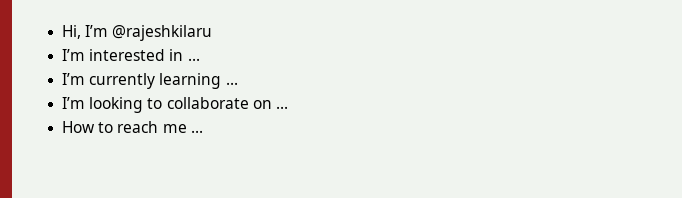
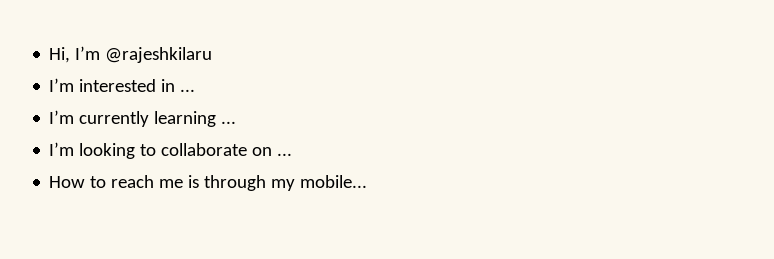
[190,130,203,133] ... -> [188,175,368,191] is through my mobile...

